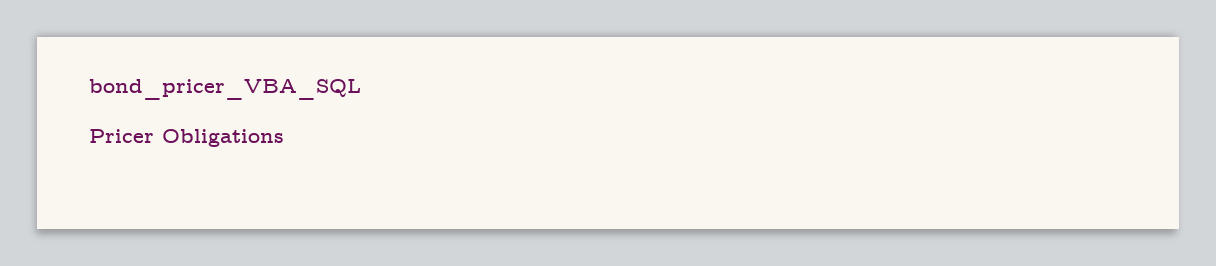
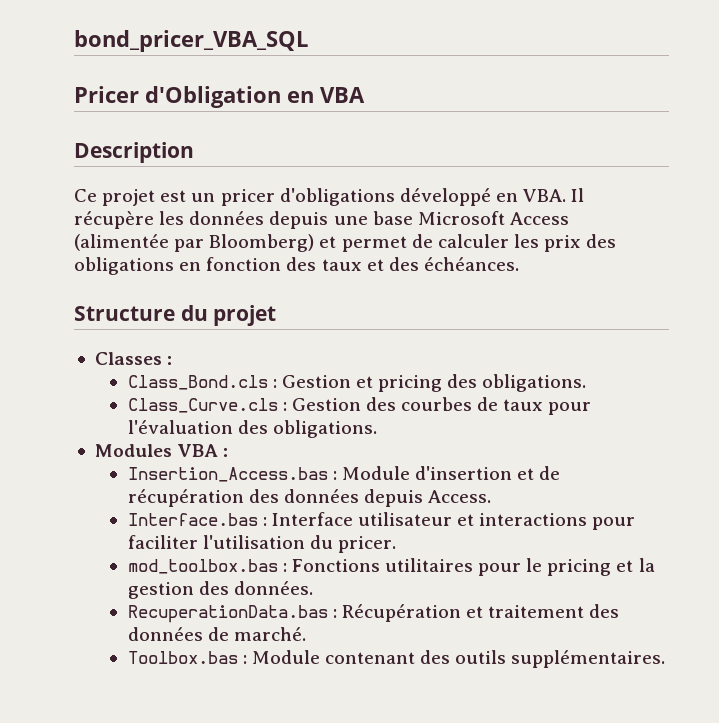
[162,129,284,147] Obligations -> [145,86,365,108] [74,142,194,163] [74,188,585,206] [74,211,569,229] [74,234,617,252] [74,257,519,275] [74,305,277,326] [94,352,173,365] [127,374,587,392] [127,397,592,415] [127,420,377,438] [94,444,229,457] [127,466,561,482] [127,489,492,507] [127,512,636,530] [127,535,396,553] [127,558,655,576] [127,581,313,599] [127,604,620,623] [127,627,306,641] [127,650,666,668] d'Obligation en VBA // Description // Ce projet est un pricer d'obligations développé en VBA. Il récupère les données depuis une base Microsoft Access (alimentée par Bloomberg) et permet de calculer les prix des obligations en fonction des taux et des échéances. // Structure du projet // Classes : // Class_Bond.cls : Gestion et pricing des obligations. // Class_Curve.cls : Gestion des courbes de taux pour l'évaluation des obligations. // Modules VBA : // Insertion_Access.bas : Module d'insertion et de récupération des données depuis Access. // Interface.bas : Interface utilisateur et interactions pour faciliter l'utilisation du pricer. // mod_toolbox.bas : Fonctions utilitaires pour le pricing et la gestion des données. // RecuperationData.bas : Récupération et traitement des données de marché. // Toolbox.bas : Module contenant des outils supplémentaires.

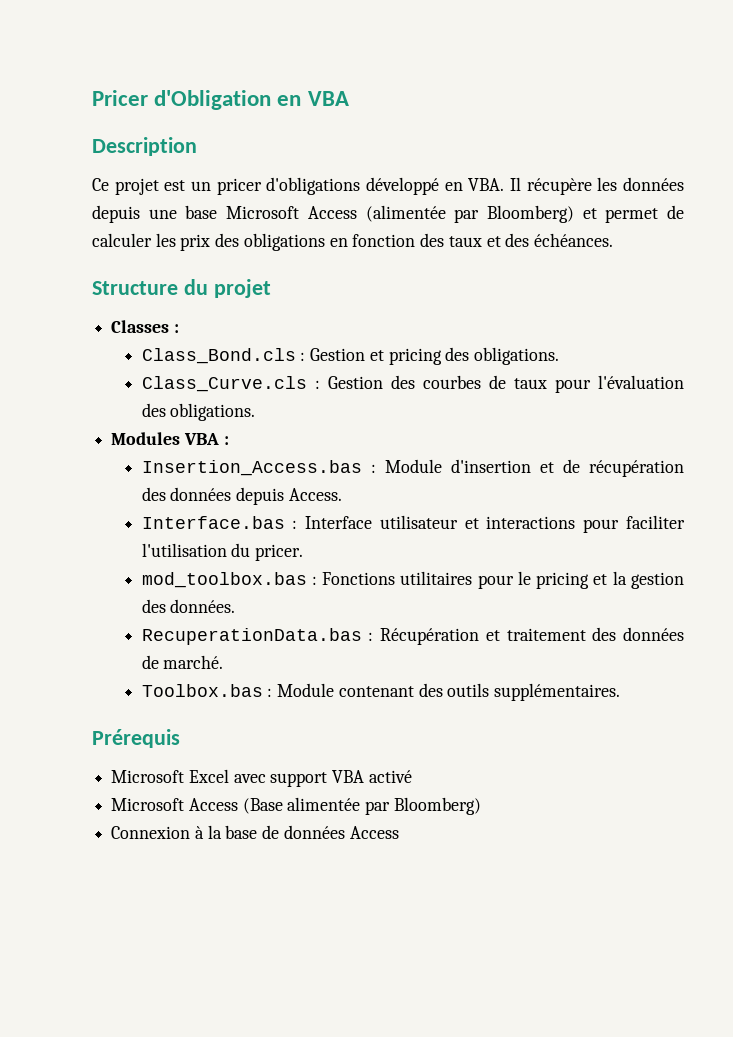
[74,30,308,52] bond_pricer_VBA_SQL // -> (92, 98) none
(666, 659) none -> [92,729,180,748] [111,769,412,787] [111,797,481,815] [111,825,399,839] // Prérequis // Microsoft Excel avec support VBA activé // Microsoft Access (Base alimentée par Bloomberg) // Connexion à la base de données Access

